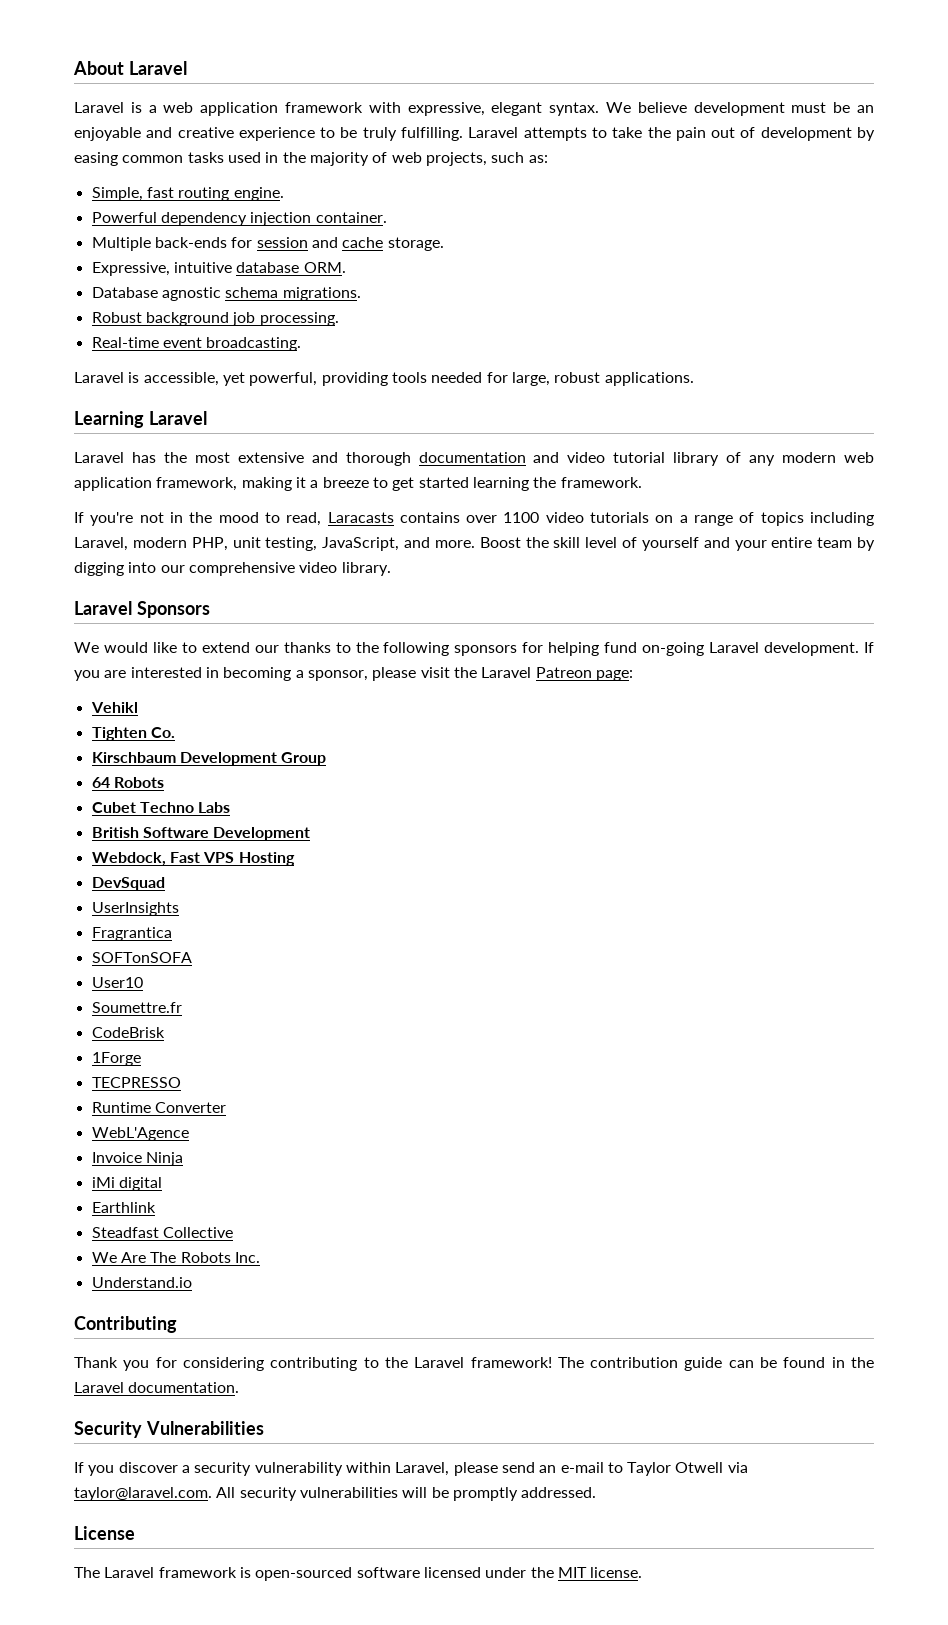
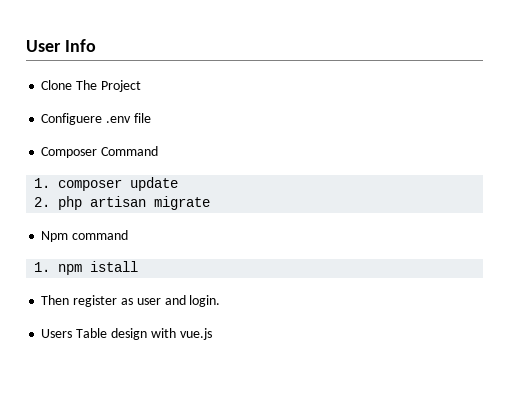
[73,61,187,75] [74,102,874,116] [74,127,875,141] [74,152,548,166] [91,187,284,201] [91,212,387,226] [91,237,444,251] [91,262,346,276] [91,287,361,301] [91,312,339,326] [91,337,302,351] [74,372,694,386] [74,411,207,428] [74,452,875,466] [74,477,642,491] [74,512,874,526] [74,537,876,551] [74,562,391,576] [74,601,210,618] [74,642,875,656] [74,667,633,681] [90,702,138,713] [91,727,175,741] [91,752,327,766] [91,777,164,788] [91,802,231,813] [91,827,311,841] [91,852,295,866] [91,877,165,891] [91,902,179,916] [91,927,172,941] [91,952,192,963] [91,977,143,988] [91,1002,182,1013] [91,1027,165,1038] [91,1052,141,1066] [91,1077,181,1088] [91,1102,226,1113] [91,1127,189,1141] [91,1152,183,1166] [91,1177,162,1191] [91,1202,156,1213] [91,1227,233,1238] [91,1252,260,1263] [91,1277,192,1288] [74,1316,177,1333] [74,1357,874,1371] [74,1382,240,1393] [74,1421,264,1438] [74,1462,748,1476] [74,1487,597,1501] [74,1526,135,1540] [74,1567,643,1581] About Laravel // Laravel is a web application framework with expressive, elegant syntax. We believe development must be an enjoyable and creative experience to be truly fulfilling. Laravel attempts to take the pain out of development by easing common tasks used in the majority of web projects, such as: // Simple, fast routing engine. // Powerful dependency injection container. // Multiple back-ends for session and cache storage. // Expressive, intuitive database ORM. // Database agnostic schema migrations. // Robust background job processing. // Real-time event broadcasting. // Laravel is accessible, yet powerful, providing tools needed for large, robust applications. // Learning Laravel // Laravel has the most extensive and thorough documentation and video tutorial library of any modern web application framework, making it a breeze to get started learning the framework. // If you're not in the mood to read, Laracasts contains over 1100 video tutorials on a range of topics including Laravel, modern PHP, unit testing, JavaScript, and more. Boost the skill level of yourself and your entire team by digging into our comprehensive video library. // Laravel Sponsors // We would like to extend our thanks to the following sponsors for helping fund on-going Laravel development. If you are interested in becoming a sponsor, please visit the Laravel Patreon page: // Vehikl // Tighten Co. // Kirschbaum Development Group // 64 Robots // Cubet Techno Labs // British Software Development // Webdock, Fast VPS Hosting // DevSquad // UserInsights // Fragrantica // SOFTonSOFA // User10 // Soumettre.fr // CodeBrisk // 1Forge // TECPRESSO // Runtime Converter // WebL'Agence // Invoice Ninja // iMi digital // Earthlink // Steadfast Collective // We Are The Robots Inc. // Understand.io // Contributing // Thank you for considering contributing to the Laravel framework! The contribution guide can be found in the Laravel documentation. // Security Vulnerabilities // If you discover a security vulnerability within Laravel, please send an e-mail to Taylor Otwell via taylor@laravel.com. All security vulnerabilities will be promptly addressed. // License // The Laravel framework is open-sourced software licensed under the MIT license. -> [26,39,96,52] [41,80,141,92] [41,113,151,125] [41,146,159,158] [34,177,179,191] [34,196,211,210] [41,230,129,242] [34,261,139,275] [41,295,221,307] [41,328,212,340] User Info // Clone The Project // Configuere .env file // Composer Command // 1. composer update // 2. php artisan migrate // Npm command // 1. npm istall // Then register as user and login. // Users Table design with vue.js

